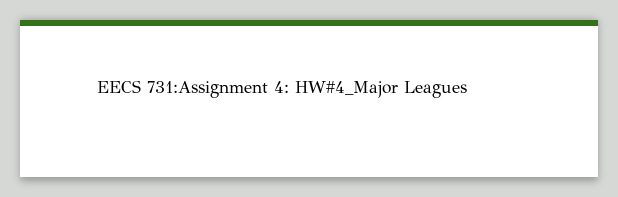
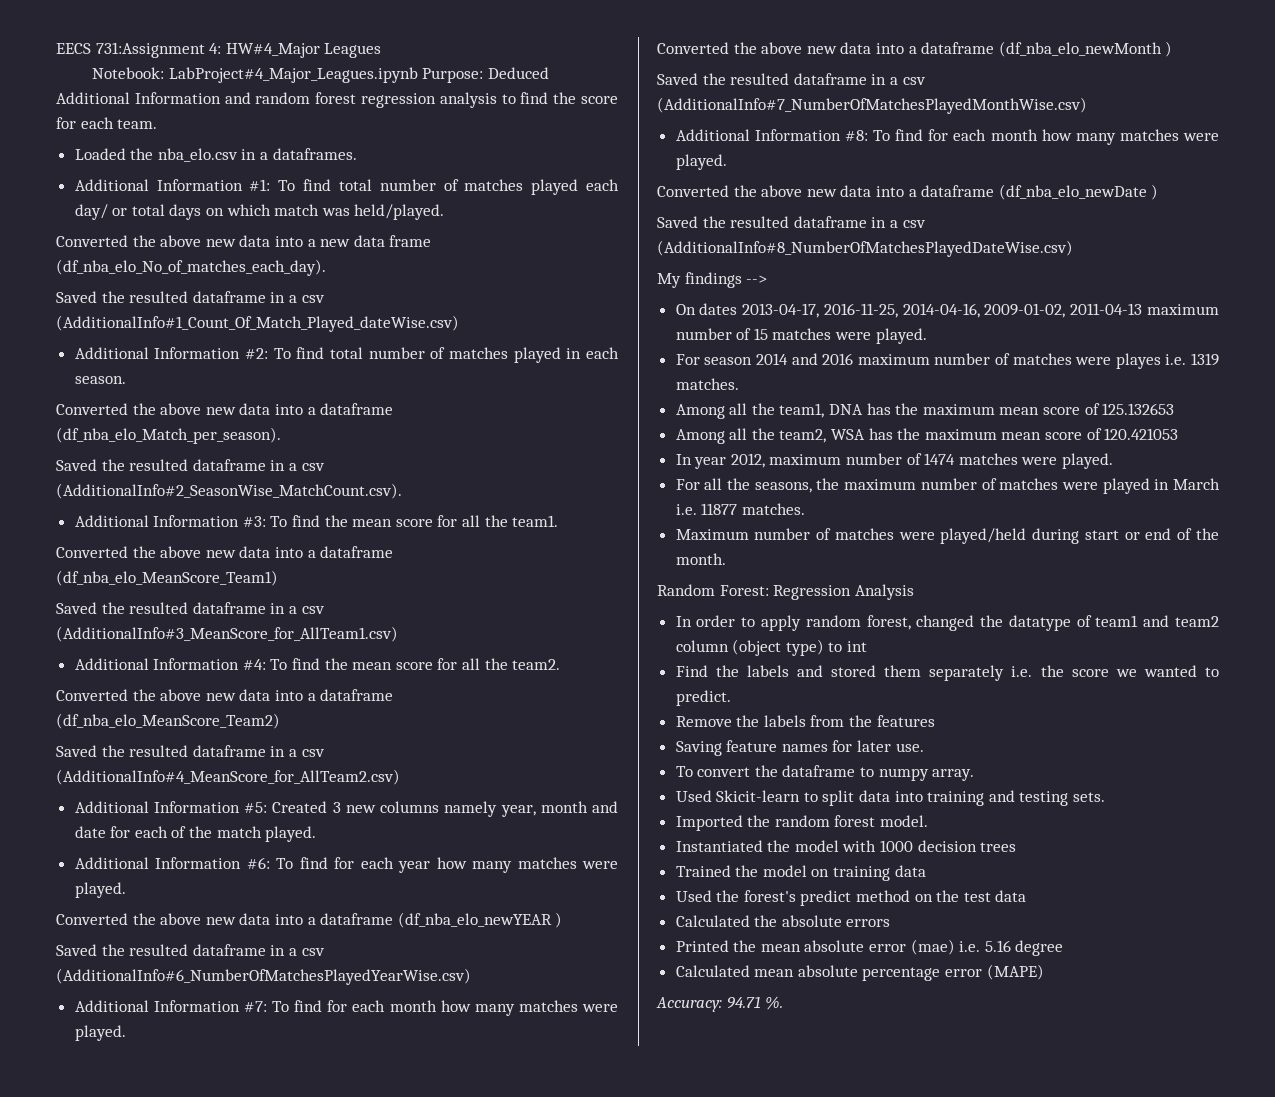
(467, 89) none -> [92,67,550,83] [56,92,618,108] [56,117,158,129] [74,148,357,162] [74,179,619,195] [74,204,445,220] [56,235,432,247] [56,259,326,276] [56,291,325,303] [56,315,459,332] [74,347,620,363] [74,376,126,384] [56,403,394,415] [56,427,281,444] [56,459,325,471] [56,483,402,499] [74,515,559,527] [56,546,394,558] [56,570,278,586] [56,602,325,614] [56,626,398,642] [74,658,561,670] [56,689,394,701] [56,713,280,729] [56,745,325,757] [56,769,400,785] [74,801,619,817] [74,826,317,842] [74,857,619,873] [74,882,126,898] [56,912,563,928] [56,944,325,956] [56,968,471,985] [74,1000,619,1016] [74,1025,126,1041] [657,41,1173,57] [657,73,926,85] [657,97,1087,114] [675,129,1219,145] [675,154,727,170] [657,184,1159,200] [657,216,926,228] [657,240,1073,257] [657,272,768,288] [675,303,1219,318] [675,328,927,344] [675,353,1219,369] [675,378,739,390] [675,403,1175,419] [675,428,1179,444] [675,453,1114,469] [675,478,1220,494] [675,503,805,515] [675,528,1219,544] [675,553,726,565] [657,584,914,600] [675,615,1219,631] [675,639,868,656] [675,665,1219,681] [675,690,731,706] [675,715,935,727] [675,740,924,756] [675,765,975,781] [675,790,1106,806] [675,815,929,831] [675,840,1017,852] [675,865,926,881] [675,890,1027,906] [675,915,891,927] [675,939,1064,956] [675,964,1044,981] [656,996,784,1012] // Notebook: LabProject#4_Major_Leagues.ipynb Purpose: Deduced Additional Information and random forest regression analysis to find the score for each team. // Loaded the nba_elo.csv in a dataframes. // Additional Information #1: To find total number of matches played each day/ or total days on which match was held/played. // Converted the above new data into a new data frame (df_nba_elo_No_of_matches_each_day). // Saved the resulted dataframe in a csv (AdditionalInfo#1_Count_Of_Match_Played_dateWise.csv) // Additional Information #2: To find total number of matches played in each season. // Converted the above new data into a dataframe (df_nba_elo_Match_per_season). // Saved the resulted dataframe in a csv (AdditionalInfo#2_SeasonWise_MatchCount.csv). // Additional Information #3: To find the mean score for all the team1. // Converted the above new data into a dataframe (df_nba_elo_MeanScore_Team1) // Saved the resulted dataframe in a csv (AdditionalInfo#3_MeanScore_for_AllTeam1.csv) // Additional Information #4: To find the mean score for all the team2. // Converted the above new data into a dataframe (df_nba_elo_MeanScore_Team2) // Saved the resulted dataframe in a csv (AdditionalInfo#4_MeanScore_for_AllTeam2.csv) // Additional Information #5: Created 3 new columns namely year, month and date for each of the match played. // Additional Information #6: To find for each year how many matches were played. // Converted the above new data into a dataframe (df_nba_elo_newYEAR ) // Saved the resulted dataframe in a csv (AdditionalInfo#6_NumberOfMatchesPlayedYearWise.csv) // Additional Information #7: To find for each month how many matches were played. // Converted the above new data into a dataframe (df_nba_elo_newMonth ) // Saved the resulted dataframe in a csv (AdditionalInfo#7_NumberOfMatchesPlayedMonthWise.csv) // Additional Information #8: To find for each month how many matches were played. // Converted the above new data into a dataframe (df_nba_elo_newDate ) // Saved the resulted dataframe in a csv (AdditionalInfo#8_NumberOfMatchesPlayedDateWise.csv) // My findings --> // On dates 2013-04-17, 2016-11-25, 2014-04-16, 2009-01-02, 2011-04-13 maximum number of 15 matches were played. // For season 2014 and 2016 maximum number of matches were playes i.e. 1319 matches. // Among all the team1, DNA has the maximum mean score of 125.132653 // Among all the team2, WSA has the maximum mean score of 120.421053 // In year 2012, maximum number of 1474 matches were played. // For all the seasons, the maximum number of matches were played in March i.e. 11877 matches. // Maximum number of matches were played/held during start or end of the month. // Random Forest: Regression Analysis // In order to apply random forest, changed the datatype of team1 and team2 column (object type) to int // Find the labels and stored them separately i.e. the score we wanted to predict. // Remove the labels from the features // Saving feature names for later use. // To convert the dataframe to numpy array. // Used Skicit-learn to split data into training and testing sets. // Imported the random forest model. // Instantiated the model with 1000 decision trees // Trained the model on training data // Used the forest's predict method on the test data // Calculated the absolute errors // Printed the mean absolute error (mae) i.e. 5.16 degree // Calculated mean absolute percentage error (MAPE) // Accuracy: 94.71 %.

